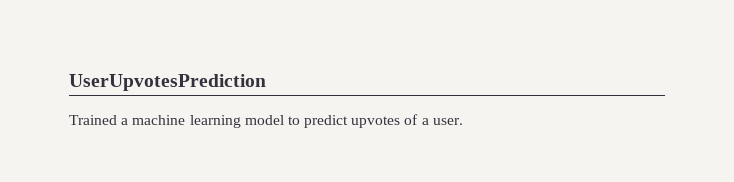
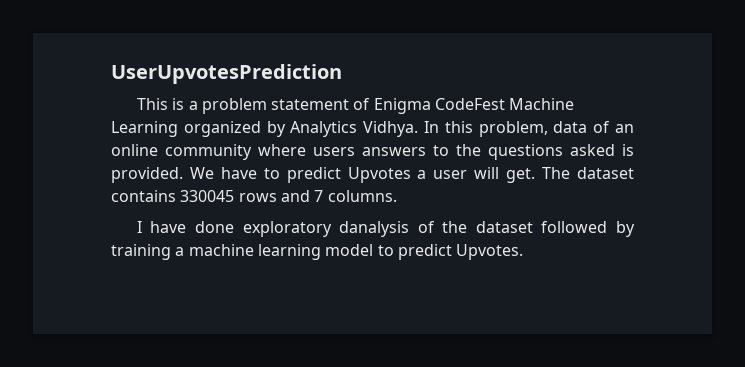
[69,115,117,125] Trained -> [136,98,575,114] [111,121,635,137] [111,144,634,160] [111,167,635,183] [111,190,397,202] [136,221,635,237] [111,244,171,260] This is a problem statement of Enigma CodeFest Machine Learning organized by Analytics Vidhya. In this problem, data of an online community where users answers to the questions asked is provided. We have to predict Upvotes a user will get. The dataset contains 330045 rows and 7 columns. // I have done exploratory danalysis of the dataset followed by training
[351,114,463,128] upvotes of a user. -> [456,244,524,260] Upvotes.

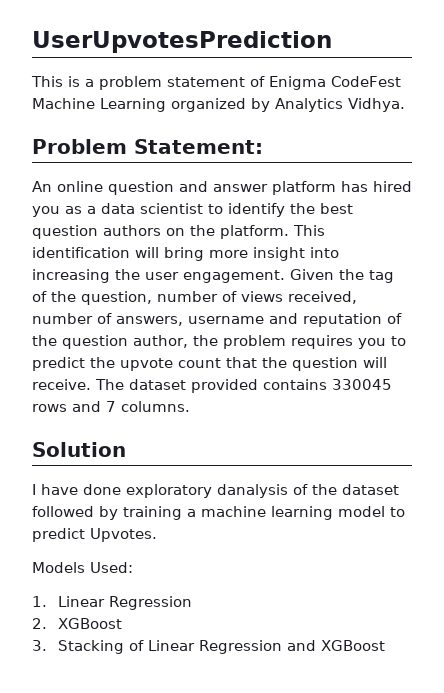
[424,121,635,137] [111,144,634,160] [111,167,536,183] In this problem, data of an online community where users answers to the questions asked is provided. We have to predict Upvotes a user will get. -> [32,139,263,154] [32,181,412,195] [32,203,353,217] [32,225,325,239] [32,247,339,261] [32,269,394,283] [32,291,357,305] [32,313,402,327] [32,335,406,349] [32,357,387,371] [32,379,91,390] // Problem Statement: // An online question and answer platform has hired you as a data scientist to identify the best question authors on the platform. This identification will bring more insight into increasing the user engagement. Given the tag of the question, number of views received, number of answers, username and reputation of the question author, the problem requires you to predict the upvote count that the question will receive.
(635, 173) none -> [191,379,258,393] provided
(397, 196) none -> [32,442,126,457] // Solution
(524, 252) none -> [32,562,133,573] [32,596,192,610] [32,618,122,629] [32,640,385,654] // Models Used: // 1. Linear Regression // 2. XGBoost // 3. Stacking of Linear Regression and XGBoost

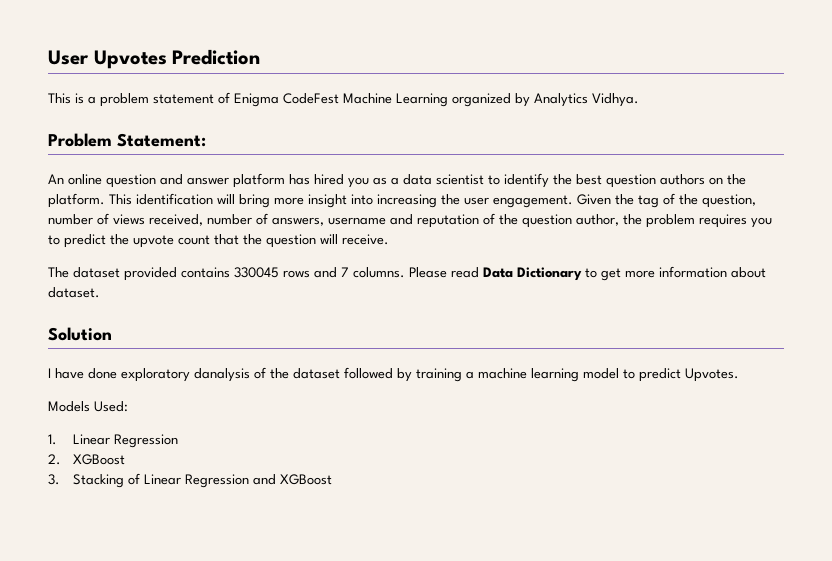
[32,31,332,53] UserUpvotesPrediction -> [48,49,261,69] User Upvotes Prediction
(91, 384) none -> (389, 239) //
(190, 406) none -> [409,266,766,281] [48,287,100,298] Please read Data Dictionary to get more information about dataset.

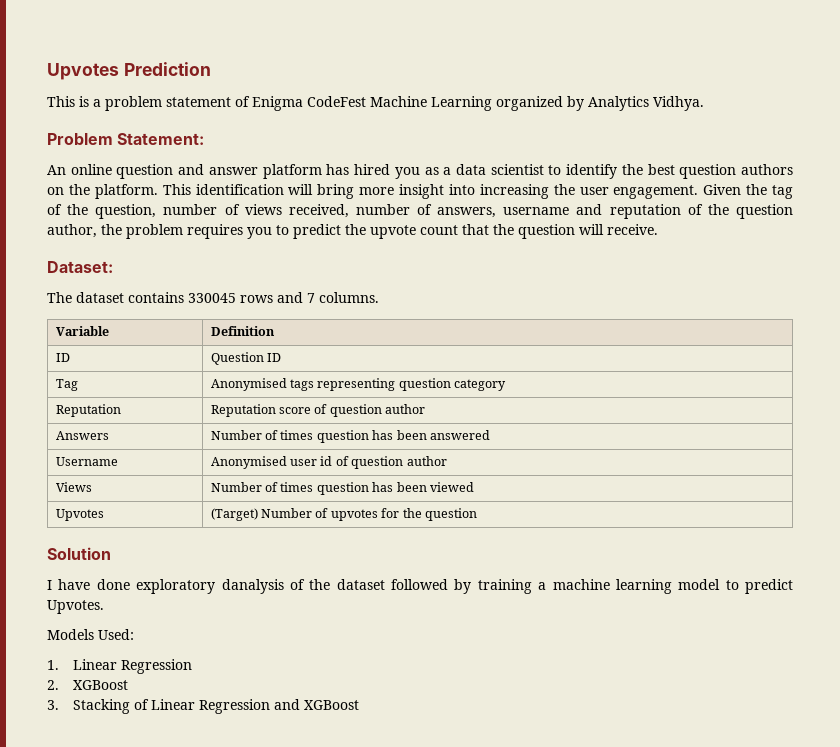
[48,50,89,65] User -> (47, 71) none
(389, 239) none -> [47,261,113,273] // Dataset:
[124,267,177,281] provided -> (124, 297) none
[409,266,766,281] [48,287,100,298] Please read Data Dictionary to get more information about dataset. -> [55,326,109,336] [210,326,275,336] [55,353,70,362] [210,352,282,365] [55,379,78,391] [210,378,507,391] [55,404,121,417] [210,404,426,417] [55,431,109,440] [210,430,490,443] [55,457,118,466] [210,456,447,469] [55,482,92,492] [210,482,474,495] [55,509,104,521] [210,508,477,521] // Variable | Definition // ID | Question ID // Tag | Anonymised tags representing question category // Reputation | Reputation score of question author // Answers | Number of times question has been answered // Username | Anonymised user id of question author // Views | Number of times question has been viewed // Upvotes | (Target) Number of upvotes for the question

